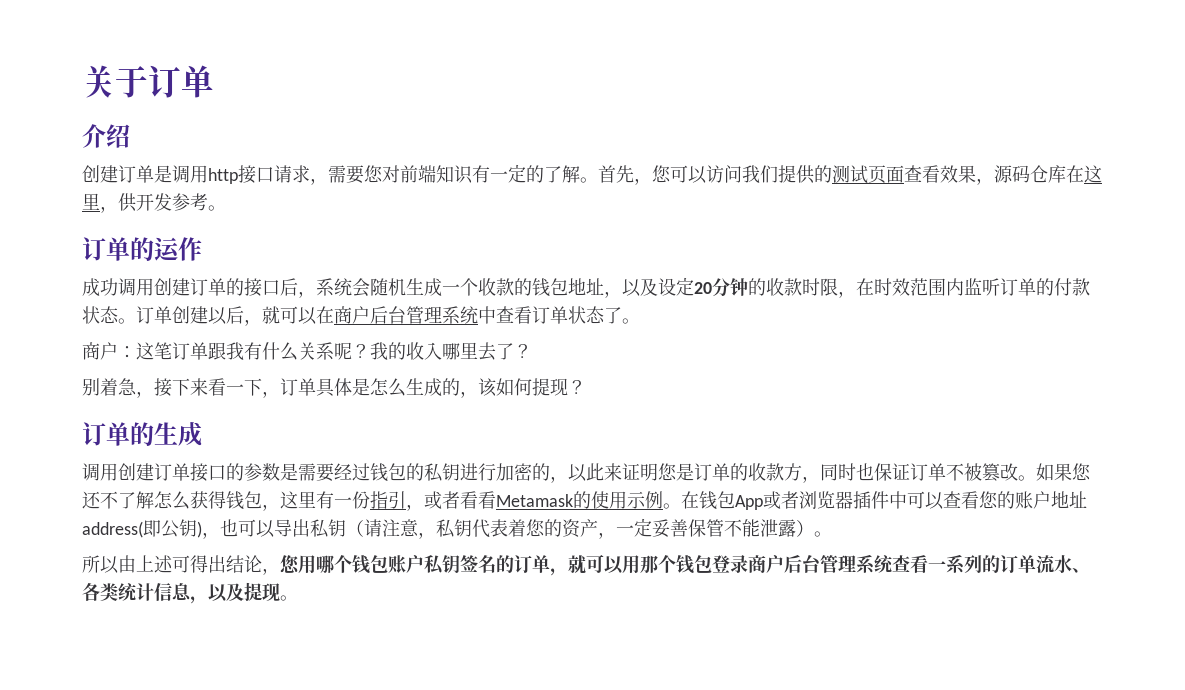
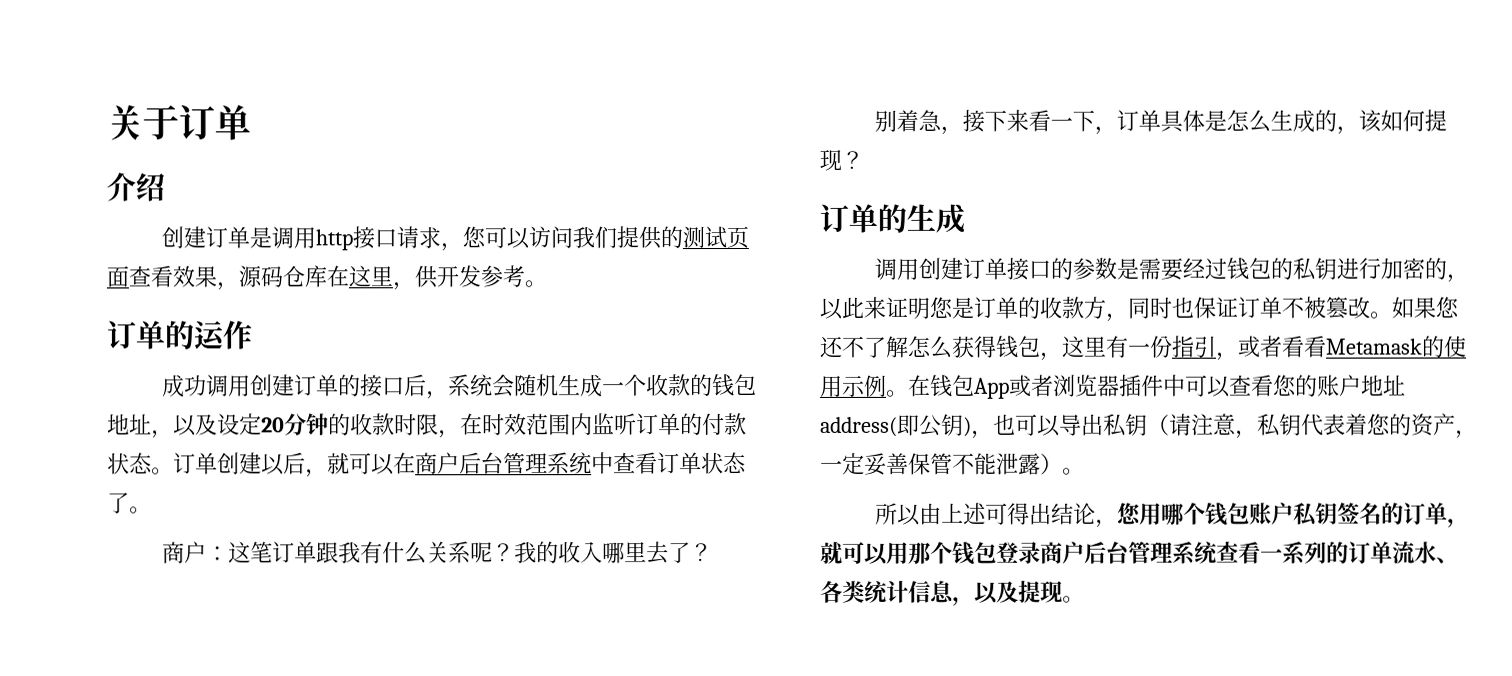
[328,164,652,185] 需要您对前端知识有一定的了解。首先， -> (464, 247) none

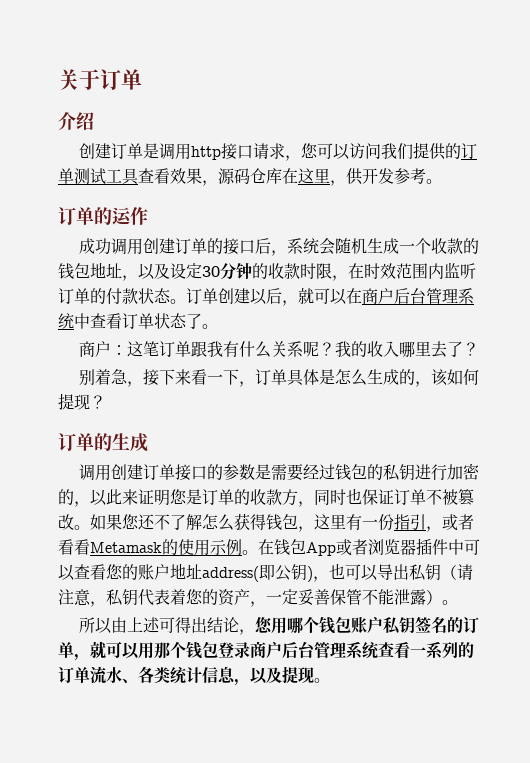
[682,226,750,249] [106,265,129,288] 测试页面 -> [461,143,478,159] [58,168,139,185] 订单测试工具
[261,417,285,433] 20 -> [202,266,220,277] 30

